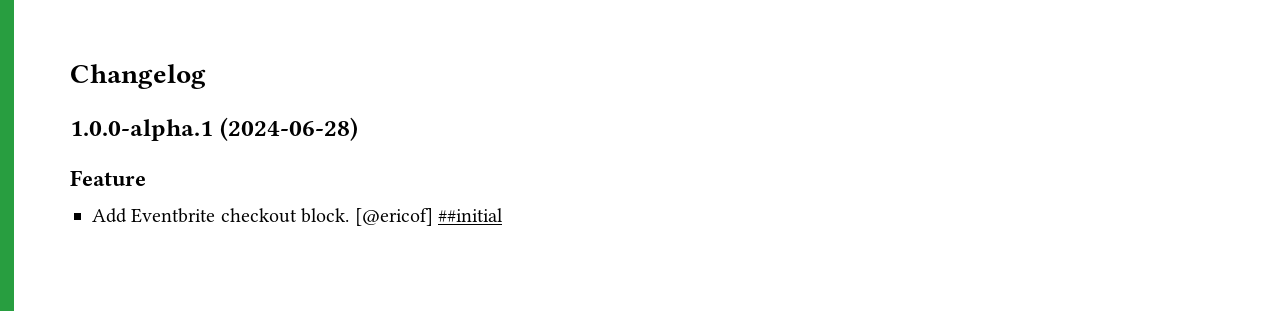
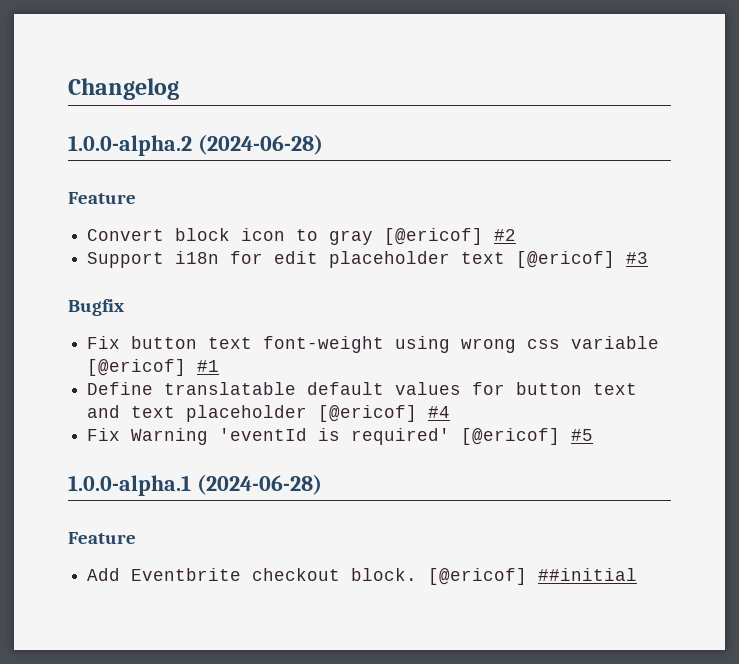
(206, 76) none -> [68,134,323,156] [68,192,136,204] [87,228,517,245] [87,251,649,268] [68,299,124,316] [87,336,660,353] [87,359,220,376] [87,382,638,395] [87,405,451,422] [87,428,594,445] // 1.0.0-alpha.2 (2024-06-28) // Feature // Convert block icon to gray [@ericof] #2 // Support i18n for edit placeholder text [@ericof] #3 // Bugfix // Fix button text font-weight using wrong css variable [@ericof] #1 // Define translatable default values for button text and text placeholder [@ericof] #4 // Fix Warning 'eventId is required' [@ericof] #5

